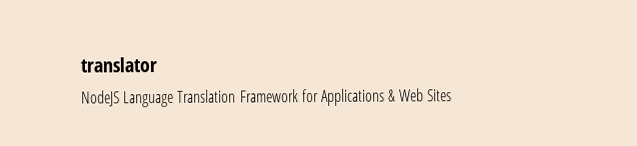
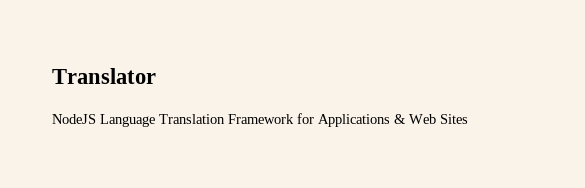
[80,57,157,73] translator -> [52,68,156,84] Translator

